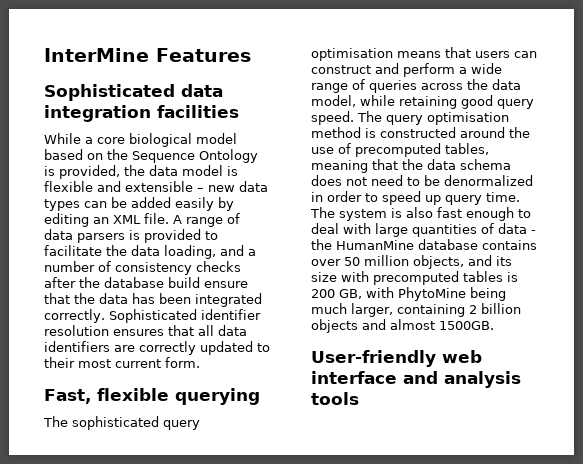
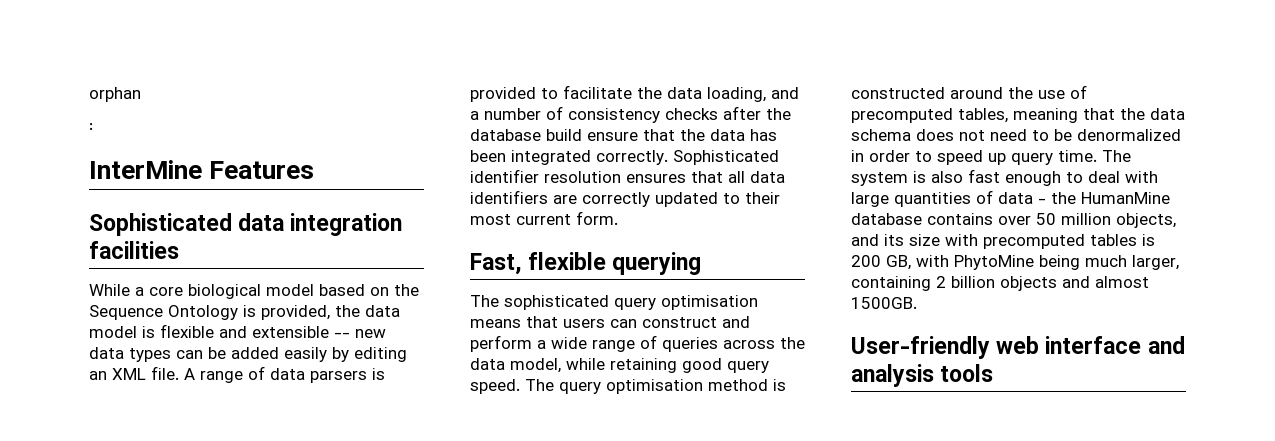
(44, 55) none -> [89,87,141,102] [89,123,93,130] orphan // : //
[197,188,204,192] – -> [334,332,350,338] --

